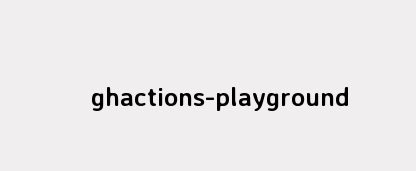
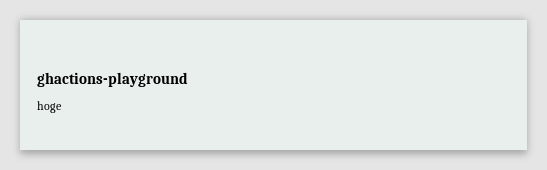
(350, 99) none -> [37,101,62,113] // hoge

